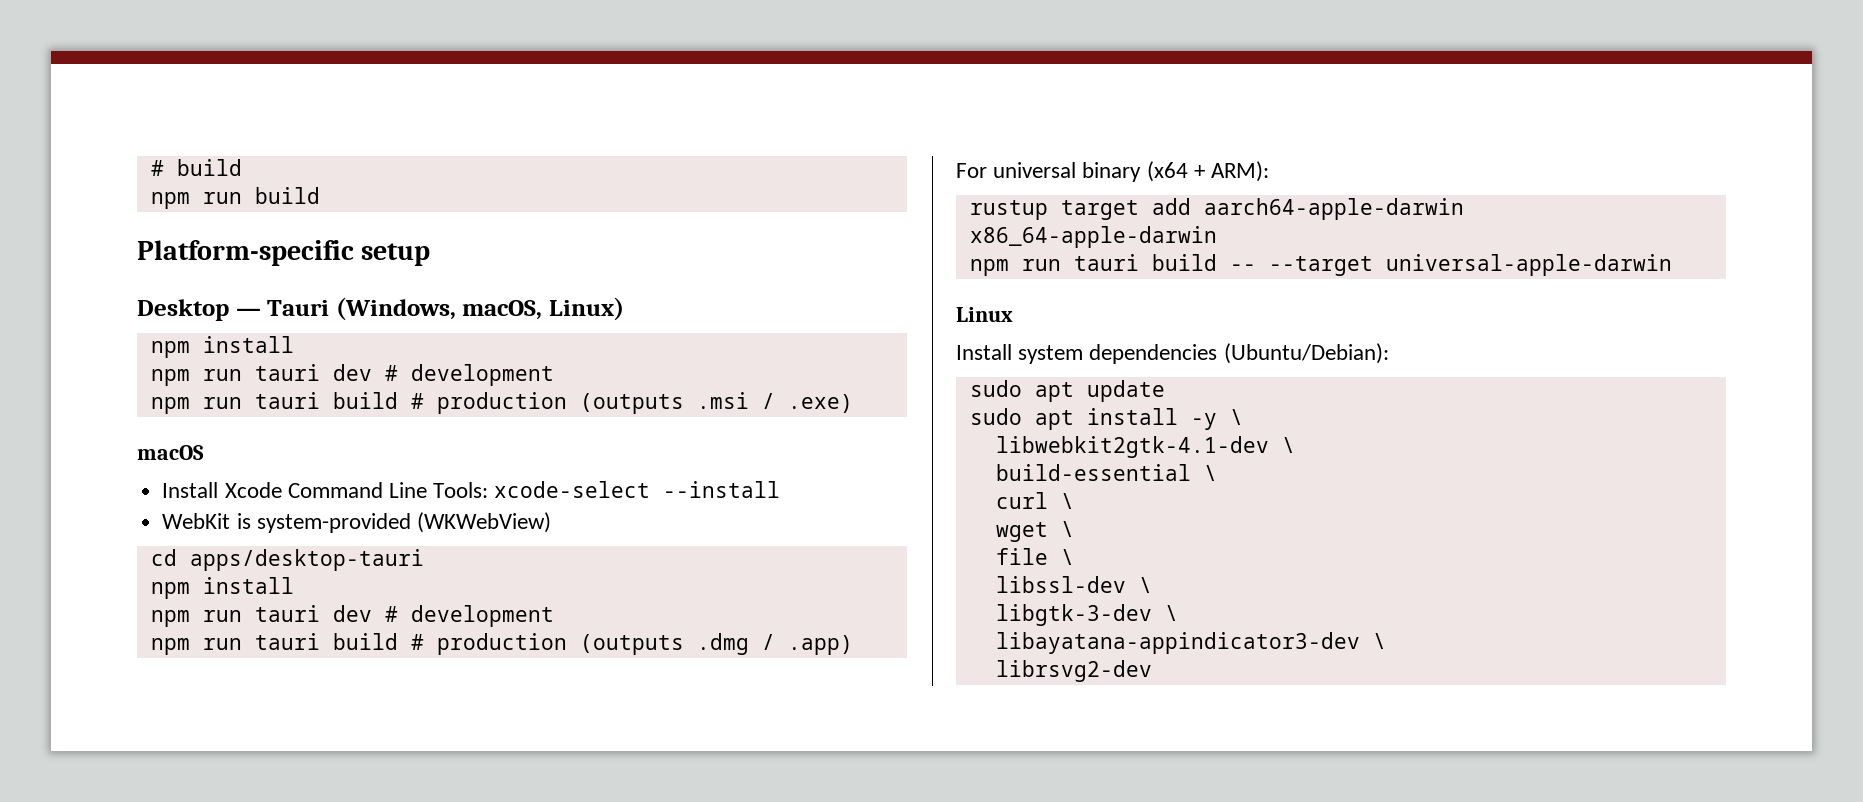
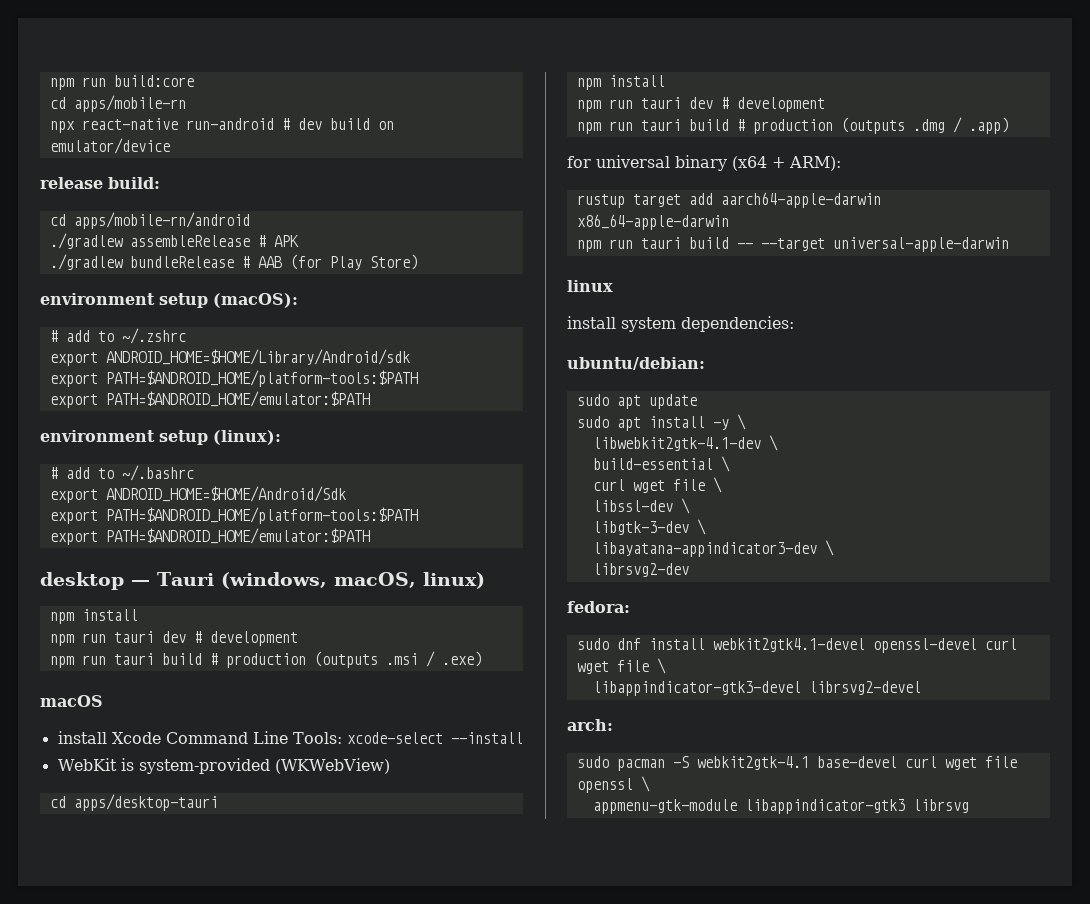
[150,159,242,176] [150,187,320,209] [137,240,431,266] [137,297,625,321] # build // npm run build // Platform-specific setup // Desktop — Tauri (Windows, macOS, Linux) -> [49,75,194,90] [49,95,186,112] [49,118,394,133] [49,138,170,154] [40,177,160,189] [49,212,250,229] [49,233,299,249] [49,254,418,270] [40,293,298,308] [49,328,186,344] [49,349,410,366] [49,370,418,387] [49,391,370,408] [40,430,281,445] [49,465,194,481] [49,486,346,503] [49,507,418,524] [49,528,370,545] [40,572,485,590] npm run build:core // cd apps/mobile-rn // npx react-native run-android # dev build on emulator/device // release build: // cd apps/mobile-rn/android // ./gradlew assembleRelease # APK // ./gradlew bundleRelease # AAB (for Play Store) // environment setup (macOS): // # add to ~/.zshrc // export ANDROID_HOME=$HOME/Library/Android/sdk // export PATH=$ANDROID_HOME/platform-tools:$PATH // export PATH=$ANDROID_HOME/emulator:$PATH // environment setup (linux): // # add to ~/.bashrc // export ANDROID_HOME=$HOME/Android/Sdk // export PATH=$ANDROID_HOME/platform-tools:$PATH // export PATH=$ANDROID_HOME/emulator:$PATH // desktop — Tauri (windows, macOS, linux)
[162,482,219,498] Install -> [57,731,107,744] install
[956,163,987,178] For -> [567,156,591,168] for
[956,307,1013,322] [956,343,1389,364] Linux // Install system dependencies (Ubuntu/Debian): -> [567,280,613,292] [567,316,794,332] [567,357,705,370] linux // install system dependencies: // ubuntu/debian:
[1060,493,1074,509] [995,521,1074,542] \ // wget \ // -> [632,480,665,493] wget
(1152, 671) none -> [567,601,630,613] [576,638,1017,653] [576,658,666,674] [592,681,921,696] [567,719,613,731] [576,756,1017,771] [576,776,650,793] [592,799,969,814] // fedora: // sudo dnf install webkit2gtk4.1-devel openssl-devel curl wget file \ // libappindicator-gtk3-devel librsvg2-devel // arch: // sudo pacman -S webkit2gtk-4.1 base-devel curl wget file openssl \ // appmenu-gtk-module libappindicator-gtk3 librsvg

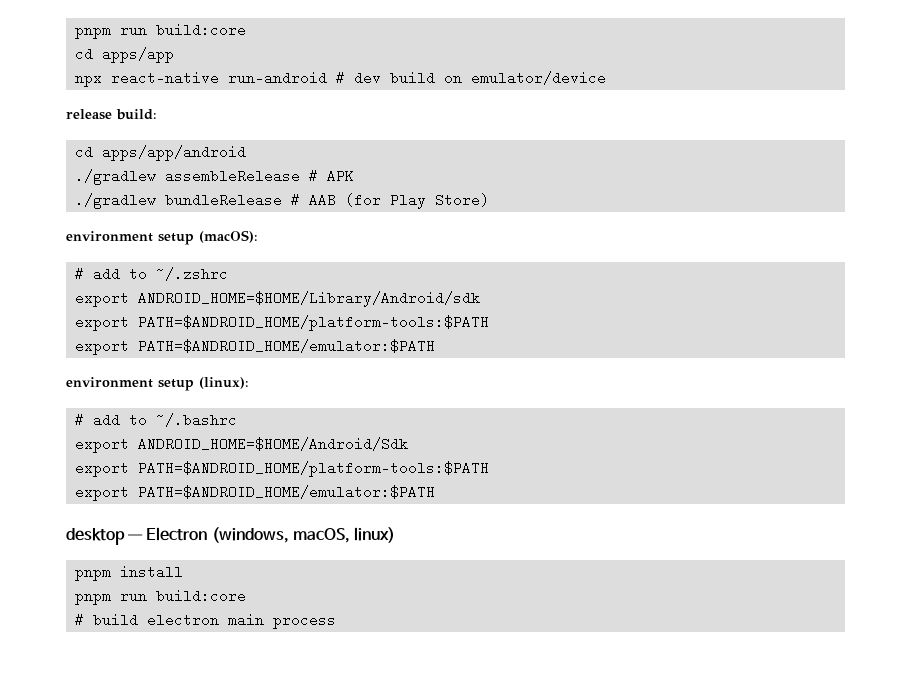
[49,78,74,90] npm -> [74,28,111,39] pnpm
[73,95,186,112] apps/mobile-rn -> [101,47,174,63] apps/app
[73,212,250,229] apps/mobile-rn/android -> [101,145,246,161] apps/app/android
[157,572,214,586] Tauri -> [146,527,208,541] Electron
[49,609,138,624] [49,631,298,646] [49,651,482,668] [40,695,103,707] [57,731,523,744] [57,758,390,774] [49,794,218,811] [576,75,665,90] [576,97,825,112] [576,117,1009,134] [567,155,841,171] [576,192,881,208] [576,214,729,230] [576,237,1009,252] [567,280,613,292] [567,316,794,332] [567,357,705,370] [576,394,697,409] [576,414,746,431] [592,435,778,451] [592,456,730,472] [592,477,722,493] [592,498,690,514] [592,519,706,535] [592,540,834,557] [592,563,689,577] [567,601,630,613] [576,638,1017,653] [576,658,666,674] [592,681,921,696] [567,719,613,731] [576,756,1017,771] [576,776,650,793] [592,799,969,814] npm install // npm run tauri dev # development // npm run tauri build # production (outputs .msi / .exe) // macOS // install Xcode Command Line Tools: xcode-select --install // WebKit is system-provided (WKWebView) // cd apps/desktop-tauri // npm install // npm run tauri dev # development // npm run tauri build # production (outputs .dmg / .app) // for universal binary (x64 + ARM): // rustup target add aarch64-apple-darwin x86_64-apple-darwin // npm run tauri build -- --target universal-apple-darwin // linux // install system dependencies: // ubuntu/debian: // sudo apt update // sudo apt install -y \ // libwebkit2gtk-4.1-dev \ // build-essential \ // curl wget file \ // libssl-dev \ // libgtk-3-dev \ // libayatana-appindicator3-dev \ // librsvg2-dev // fedora: // sudo dnf install webkit2gtk4.1-devel openssl-devel curl wget file \ // libappindicator-gtk3-devel librsvg2-devel // arch: // sudo pacman -S webkit2gtk-4.1 base-devel curl wget file openssl \ // appmenu-gtk-module libappindicator-gtk3 librsvg -> [74,565,183,581] [74,589,246,605] [74,613,336,629] pnpm install // pnpm run build:core // # build electron main process

